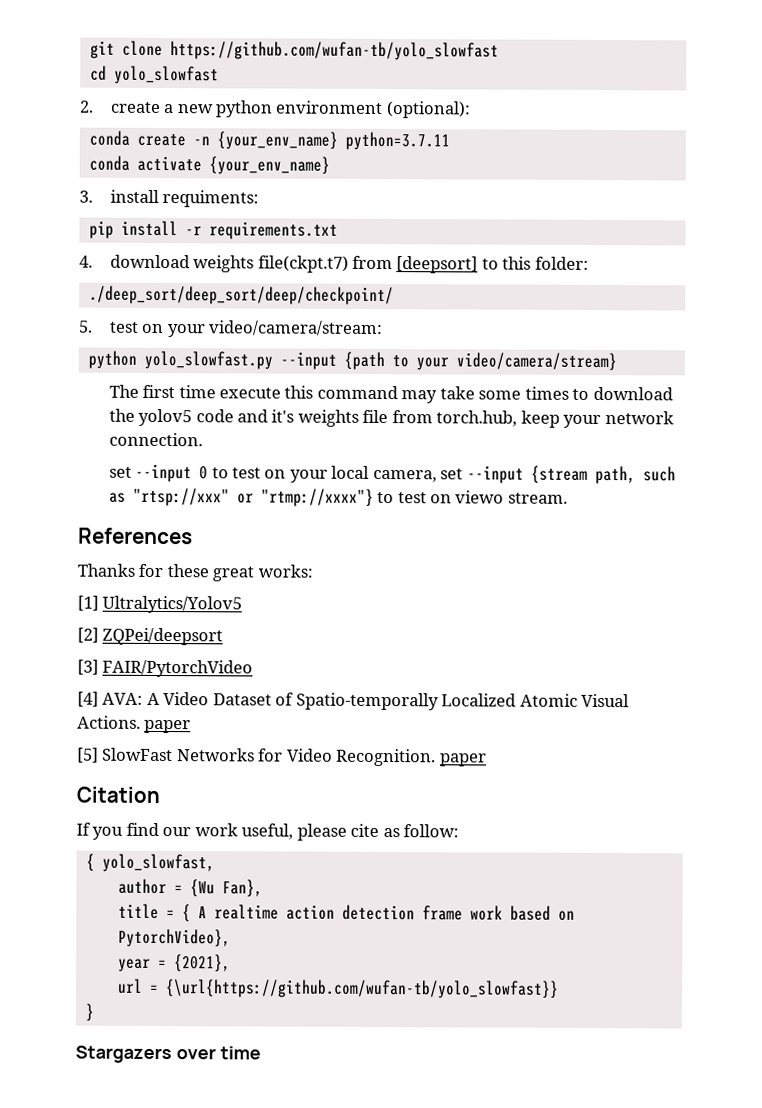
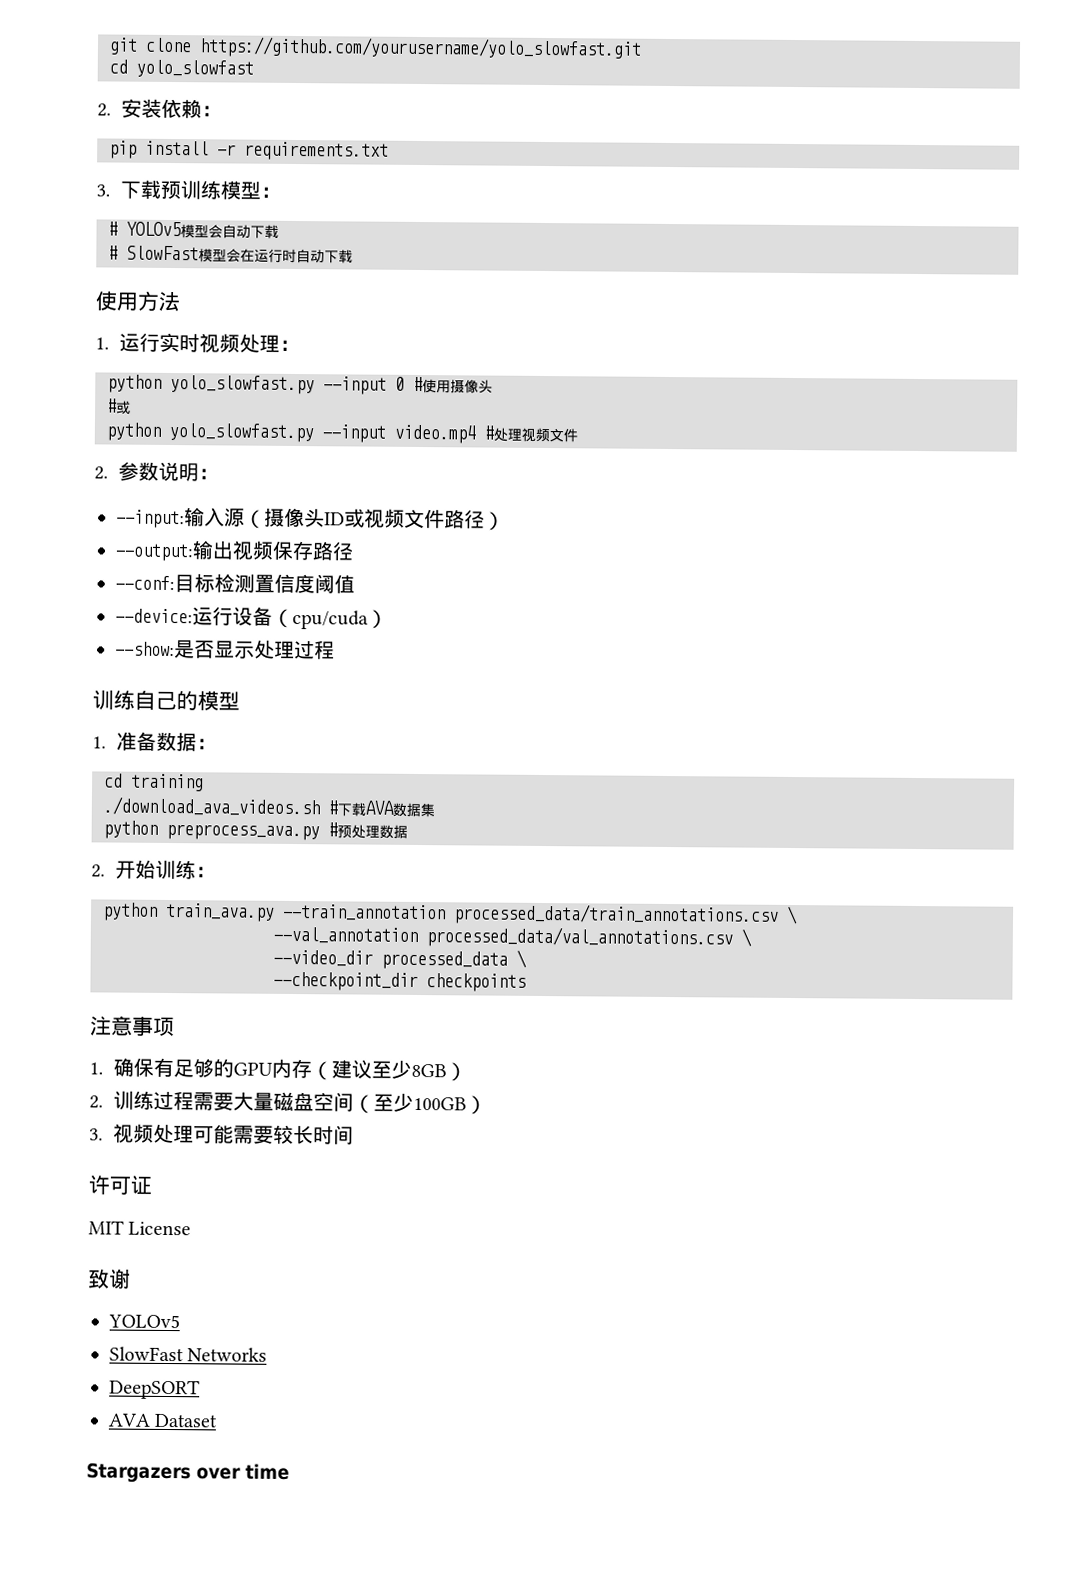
[169,41,499,61] https://github.com/wufan-tb/yolo_slowfast -> [199,36,642,60] https://github.com/yourusername/yolo_slowfast.git
[109,100,471,119] [88,130,450,151] [88,155,330,175] [79,189,260,208] [88,220,338,240] [79,254,589,274] [88,285,394,306] [79,320,383,338] [87,350,617,372] [108,384,673,404] [108,408,674,428] [108,432,203,447] [108,463,676,485] [108,487,568,507] [78,527,193,545] [77,563,313,582] [77,595,243,614] [77,627,224,646] [77,659,254,678] [77,691,630,711] [77,715,192,734] [77,747,487,767] [76,786,160,803] [76,822,460,841] [85,853,215,873] [117,878,263,898] [117,903,575,923] [117,928,231,948] [117,954,231,973] [117,978,559,999] [84,1003,94,1022] create a new python environment (optional): // conda create -n {your_env_name} python=3.7.11 // conda activate {your_env_name} // 3. install requiments: // pip install -r requirements.txt // 4. download weights file(ckpt.t7) from [deepsort] to this folder: // ./deep_sort/deep_sort/deep/checkpoint/ // 5. test on your video/camera/stream: // python yolo_slowfast.py --input {path to your video/camera/stream} // The first time execute this command may take some times to download the yolov5 code and it's weights file from torch.hub, keep your network connection. // set --input 0 to test on your local camera, set --input {stream path, such as "rtsp://xxx" or "rtmp://xxxx"} to test on viewo stream. // References // Thanks for these great works: // [1] Ultralytics/Yolov5 // [2] ZQPei/deepsort // [3] FAIR/PytorchVideo // [4] AVA: A Video Dataset of Spatio-temporally Localized Atomic Visual Actions. paper // [5] SlowFast Networks for Video Recognition. paper // Citation // If you find our work useful, please cite as follow: // { yolo_slowfast, // author = {Wu Fan}, // title = { A realtime action detection frame work based on PytorchVideo}, // year = {2021}, // url = {\url{https://github.com/wufan-tb/yolo_slowfast}} // } -> [121,98,223,119] [109,140,389,161] [96,179,282,200] [108,221,279,239] [108,245,353,264] [95,290,181,312] [95,332,301,354] [107,374,493,395] [107,398,131,415] [106,422,578,444] [94,461,220,482] [116,507,505,531] [115,540,354,562] [115,573,355,594] [115,606,388,630] [115,639,335,660] [92,689,240,711] [92,731,218,752] [104,773,204,792] [103,796,435,818] [103,820,408,841] [91,859,217,880] [102,902,798,926] [273,926,752,949] [273,949,527,970] [273,971,526,992] [90,1015,175,1037] [89,1057,468,1082] [89,1090,488,1115] [89,1123,355,1145] [88,1175,152,1195] [88,1220,192,1236] [88,1268,131,1289] [108,1314,180,1329] [109,1346,268,1362] [109,1379,200,1400] [108,1413,219,1428] 安装依赖： // pip install -r requirements.txt // 3.下载预训练模型： // # YOLOv5模型会自动下载 // # SlowFast模型会在运行时自动下载 // 使用方法 // 1.运行实时视频处理： // python yolo_slowfast.py --input 0 #使用摄像头 // #或 // python yolo_slowfast.py --input video.mp4 #处理视频文件 // 2.参数说明： // --input:输入源（摄像头ID或视频文件路径） // --output:输出视频保存路径 // --conf:目标检测置信度阈值 // --device:运行设备（cpu/cuda） // --show:是否显示处理过程 // 训练自己的模型 // 1.准备数据： // cd training // ./download_ava_videos.sh #下载AVA数据集 // python preprocess_ava.py #预处理数据 // 2.开始训练： // python train_ava.py --train_annotation processed_data/train_annotations.csv \ // --val_annotation processed_data/val_annotations.csv \ // --video_dir processed_data \ // --checkpoint_dir checkpoints // 注意事项 // 1.确保有足够的GPU内存（建议至少8GB） // 2.训练过程需要大量磁盘空间（至少100GB） // 3.视频处理可能需要较长时间 // 许可证 // MIT License // 致谢 // YOLOv5 // SlowFast Networks // DeepSORT // AVA Dataset

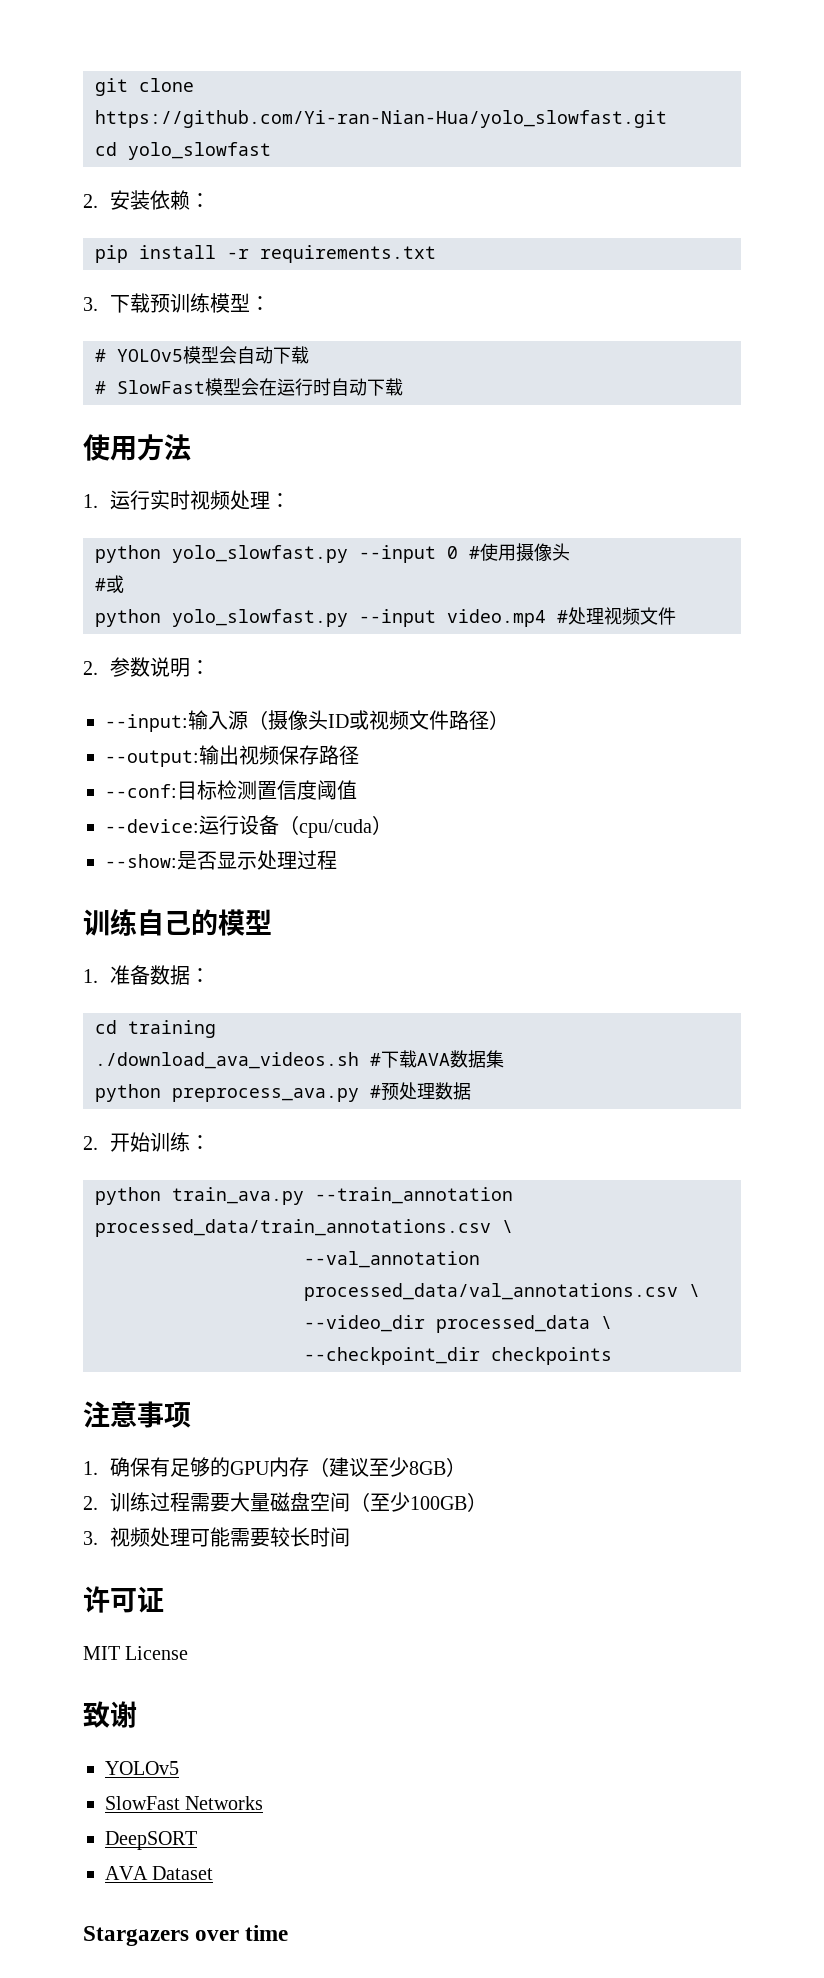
[199,36,642,60] https://github.com/yourusername/yolo_slowfast.git -> [95,110,667,128] https://github.com/Yi-ran-Nian-Hua/yolo_slowfast.git

